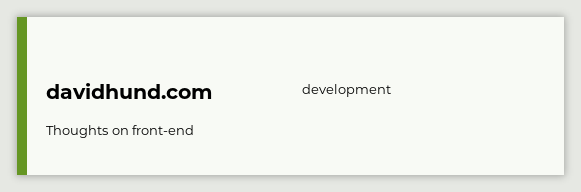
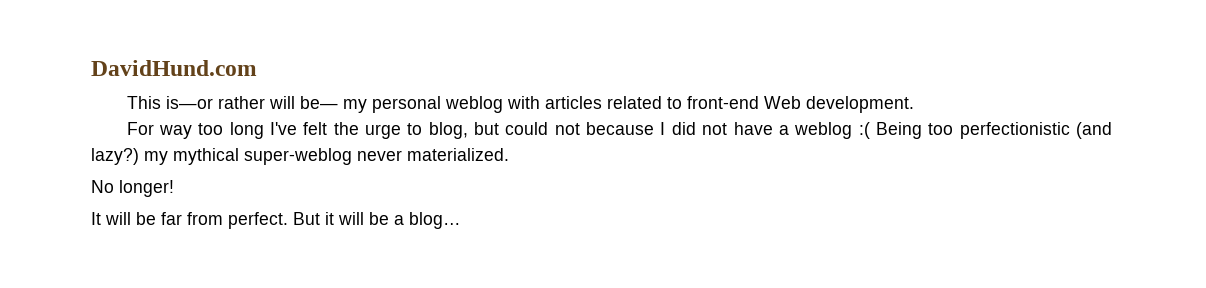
[46,83,213,99] [46,125,195,138] [302,84,391,97] davidhund.com // Thoughts on front-end development -> [91,60,257,76] [126,96,914,113] [126,122,1113,139] [91,148,509,165] [91,180,174,197] [91,212,461,229] DavidHund.com // This is—or rather will be— my personal weblog with articles related to front-end Web development. // For way too long I've felt the urge to blog, but could not because I did not have a weblog :( Being too perfectionistic (and lazy?) my mythical super-weblog never materialized. // No longer! // It will be far from perfect. But it will be a blog…

